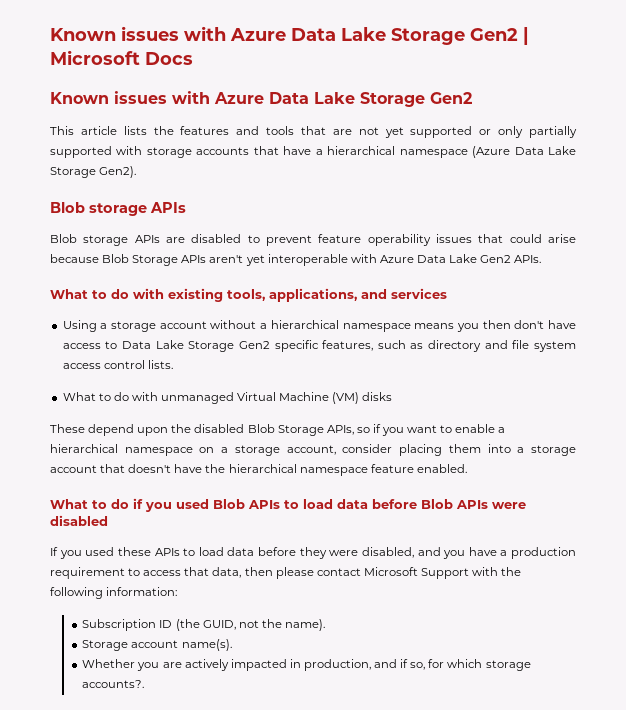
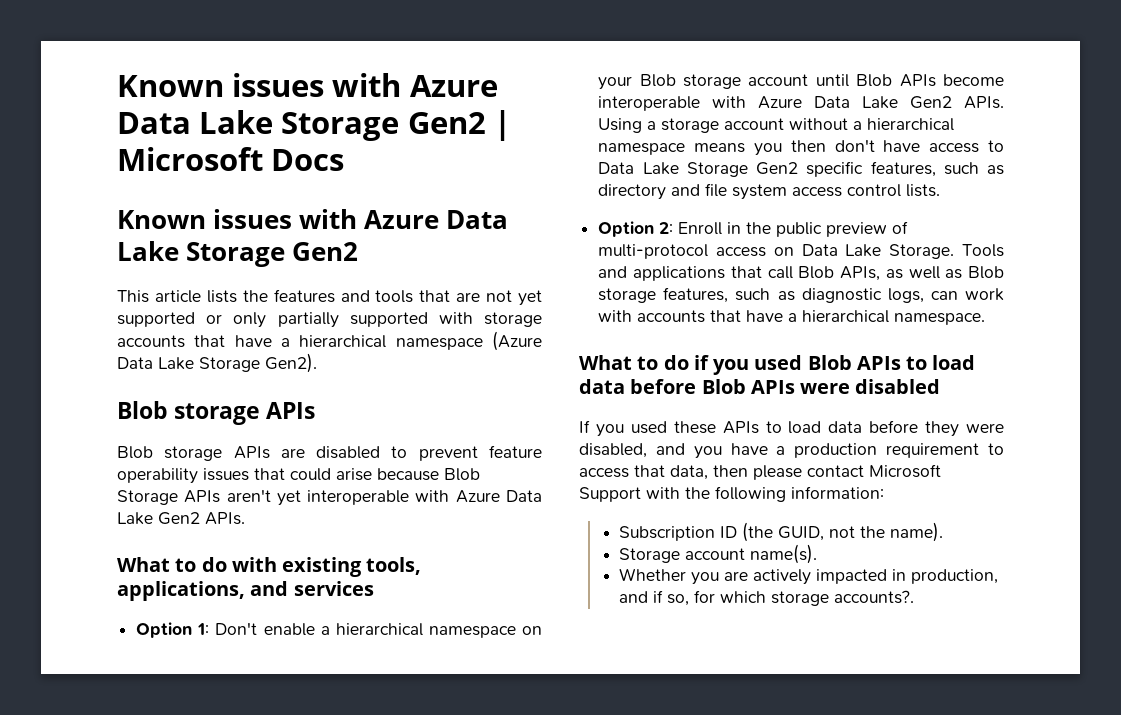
(447, 293) none -> [136,622,542,638] [598,74,1004,90] [598,96,1004,111] Option 1: Don't enable a hierarchical namespace on your Blob storage account until Blob APIs become interoperable with Azure Data Lake Gen2 APIs.
[62,392,393,404] [50,424,506,436] [50,444,577,456] [50,464,467,476] What to do with unmanaged Virtual Machine (VM) disks // These depend upon the disabled Blob Storage APIs, so if you want to enable a hierarchical namespace on a storage account, consider placing them into a storage account that doesn't have the hierarchical namespace feature enabled. -> [598,221,909,237] [598,244,1004,259] [598,266,1004,281] [598,287,1004,303] [598,310,986,325] Option 2: Enroll in the public preview of multi-protocol access on Data Lake Storage. Tools and applications that call Blob APIs, as well as Blob storage features, such as diagnostic logs, can work with accounts that have a hierarchical namespace.

